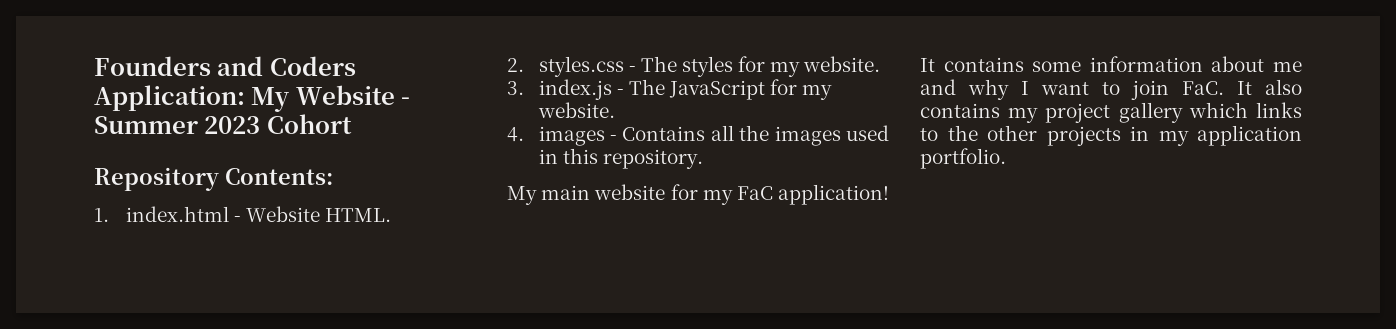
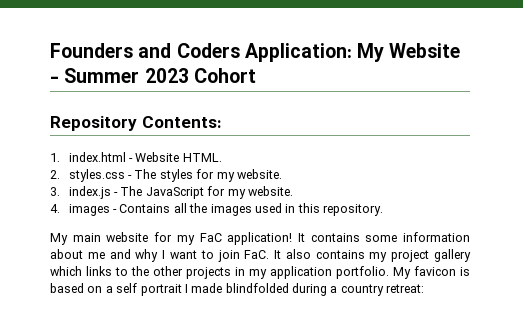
(1006, 158) none -> [393,266,470,279] [50,283,425,296] My favicon is based on a self portrait I made blindfolded during a country retreat:

